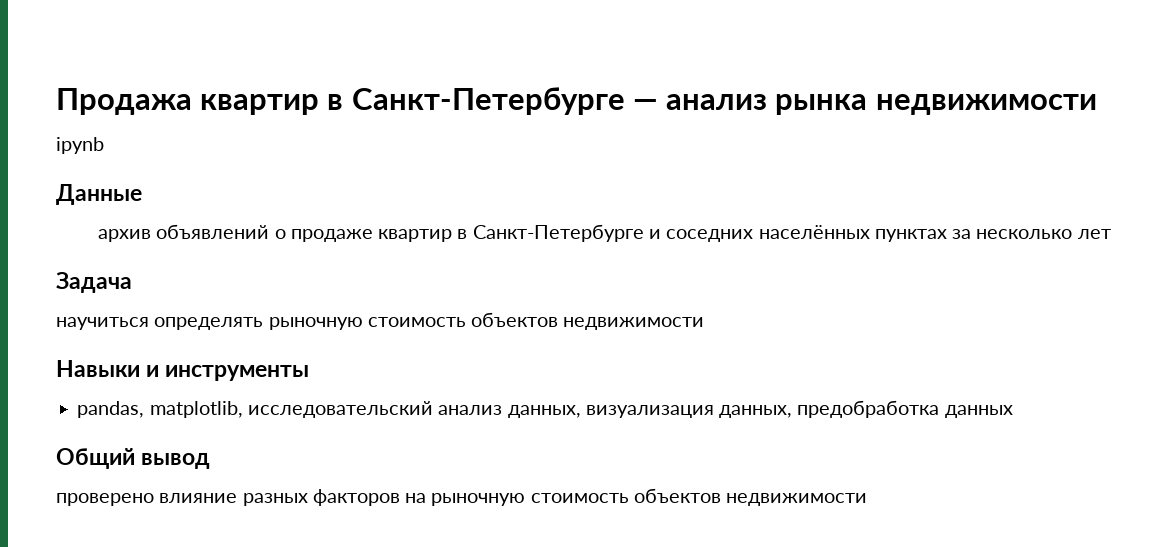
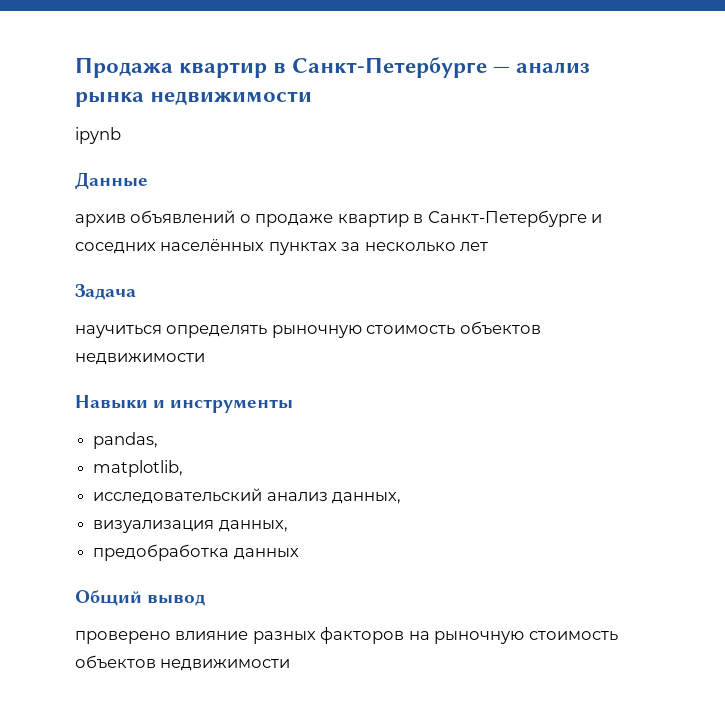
(145, 409) none -> (159, 440) //
(243, 409) none -> (184, 468) //
(581, 411) none -> (402, 498) //
(793, 411) none -> (288, 526) //

